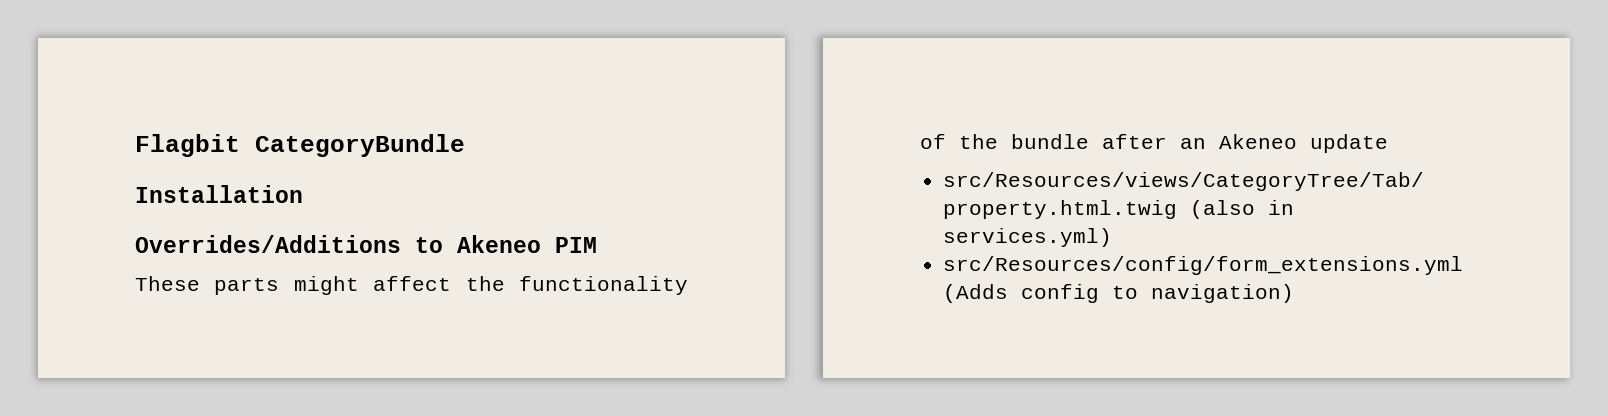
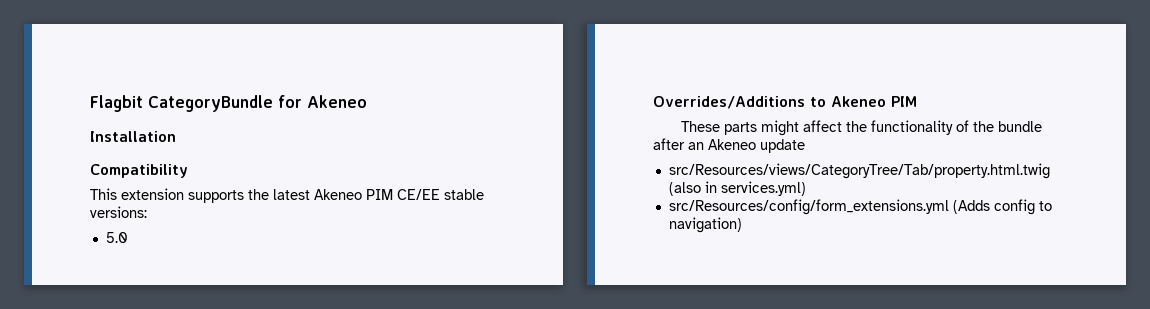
(465, 145) none -> [278,95,367,108] for Akeneo
(303, 194) none -> [90,164,188,178] [90,188,484,203] [90,206,147,218] [105,232,128,243] // Compatibility // This extension supports the latest Akeneo PIM CE/EE stable versions: // 5.0

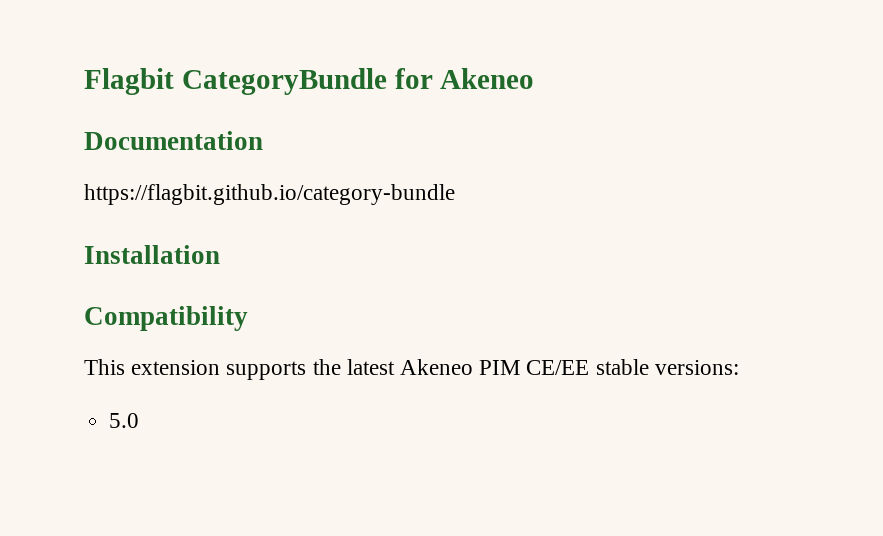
(367, 101) none -> [84,131,263,150] [84,184,455,205] // Documentation // https://flagbit.github.io/category-bundle
[653,96,917,109] [680,120,1042,136] [653,138,805,153] [668,163,1050,179] [668,181,806,196] [668,199,1052,215] [668,217,742,233] // Overrides/Additions to Akeneo PIM // These parts might affect the functionality of the bundle after an Akeneo update // src/Resources/views/CategoryTree/Tab/property.html.twig (also in services.yml) // src/Resources/config/form_extensions.yml (Adds config to navigation) -> (140, 420) none

